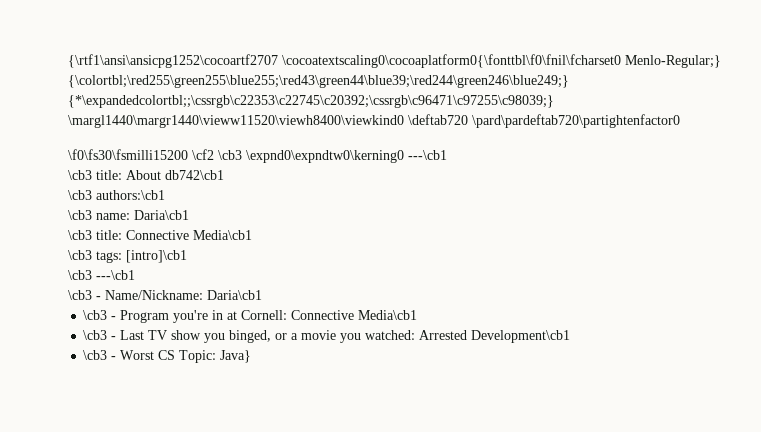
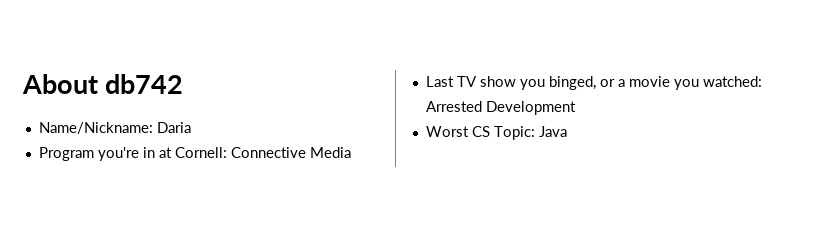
[68,54,721,68] [68,75,569,88] [68,95,554,108] [68,114,680,128] [68,149,447,163] [68,170,224,180] [68,190,165,200] [68,210,189,220] [68,230,252,240] [68,250,187,263] [68,270,135,280] [68,290,262,300] [83,310,117,320] {\rtf1\ansi\ansicpg1252\cocoartf2707 \cocoatextscaling0\cocoaplatform0{\fonttbl\f0\fnil\fcharset0 Menlo-Regular;} {\colortbl;\red255\green255\blue255;\red43\green44\blue39;\red244\green246\blue249;} {*\expandedcolortbl;;\cssrgb\c22353\c22745\c20392;\cssrgb\c96471\c97255\c98039;} \margl1440\margr1440\vieww11520\viewh8400\viewkind0 \deftab720 \pard\pardeftab720\partightenfactor0 // \f0\fs30\fsmilli15200 \cf2 \cb3 \expnd0\expndtw0\kerning0 ---\cb1 // \cb3 title: About db742\cb1 // \cb3 authors:\cb1 // \cb3 name: Daria\cb1 // \cb3 title: Connective Media\cb1 // \cb3 tags: [intro]\cb1 // \cb3 ---\cb1 // \cb3 - Name/Nickname: Daria\cb1 // \cb3 - -> [22,74,184,94] [38,122,191,134] About db742 // Name/Nickname: Daria //
[358,310,418,320] [83,330,117,340] Media\cb1 // \cb3 - -> [309,147,351,158] Media //
[471,330,571,343] [83,350,117,360] Development\cb1 // \cb3 - -> [485,101,576,115] Development //
[220,350,252,363] Java} -> [538,126,567,137] Java

